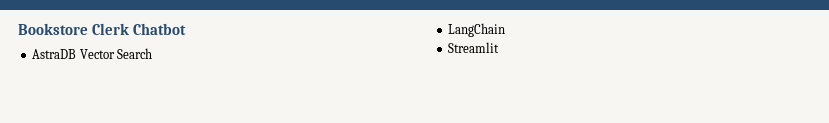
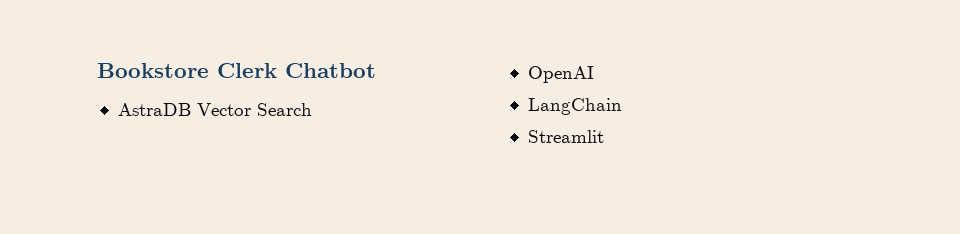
(153, 53) none -> [527,66,594,83] // OpenAI

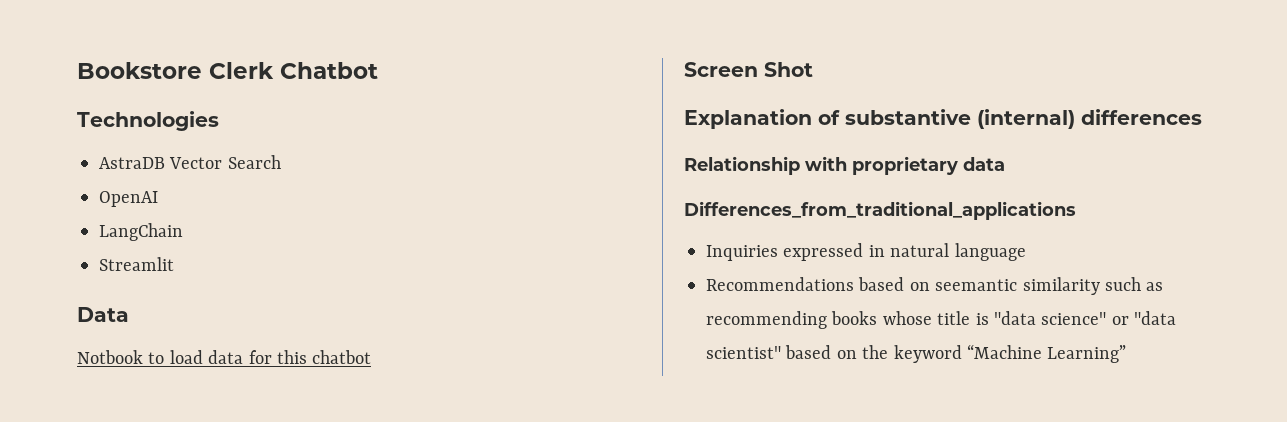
(376, 70) none -> [77,111,219,131] // Technologies
(604, 136) none -> [77,307,129,322] [77,350,372,364] [684,62,813,77] [684,109,1202,129] [684,156,1005,175] [684,201,1076,220] [706,243,1026,261] [706,277,1164,295] [706,311,1177,329] [706,344,1127,363] // Data // Notbook to load data for this chatbot // Screen Shot // Explanation of substantive (internal) differences // Relationship with proprietary data // Differences_from_traditional_applications // Inquiries expressed in natural language // Recommendations based on seemantic similarity such as recommending books whose title is "data science" or "data scientist" based on the keyword “Machine Learning”

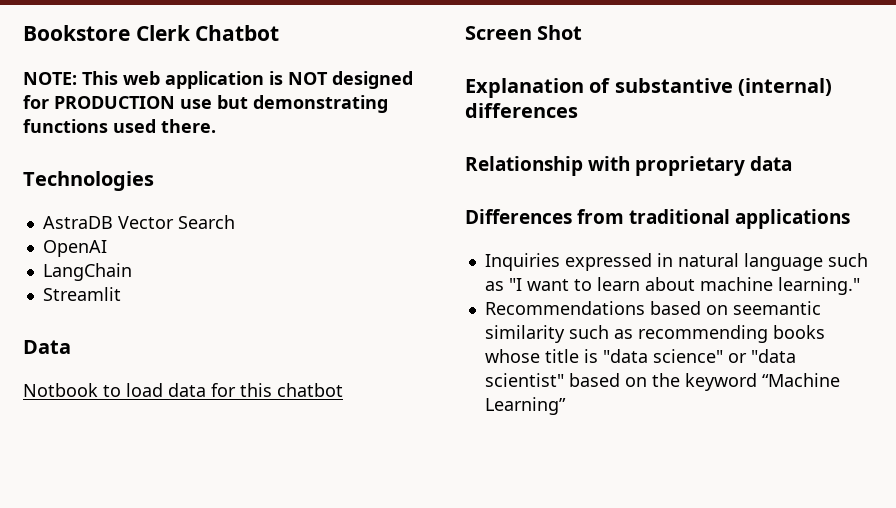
(378, 70) none -> [23,71,413,89] [23,95,388,113] [23,119,216,133] // NOTE: This web application is NOT designed for PRODUCTION use but demonstrating functions used there.
[684,201,1076,220] Differences_from_traditional_applications -> [465,209,851,229] Differences from traditional applications
(1026, 252) none -> [827,253,868,267] [484,277,860,295] such as "I want to learn about machine learning."

